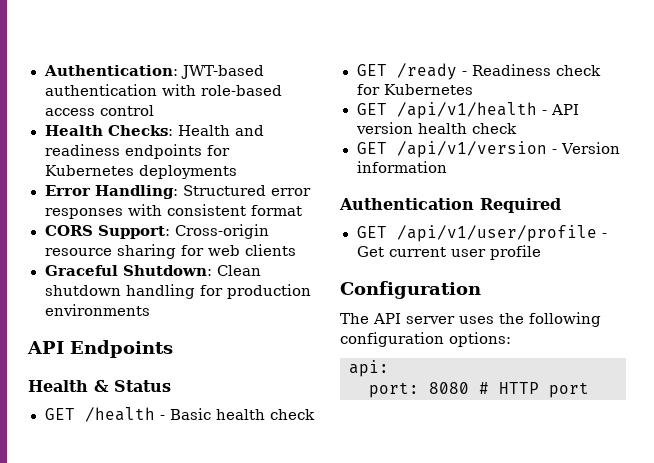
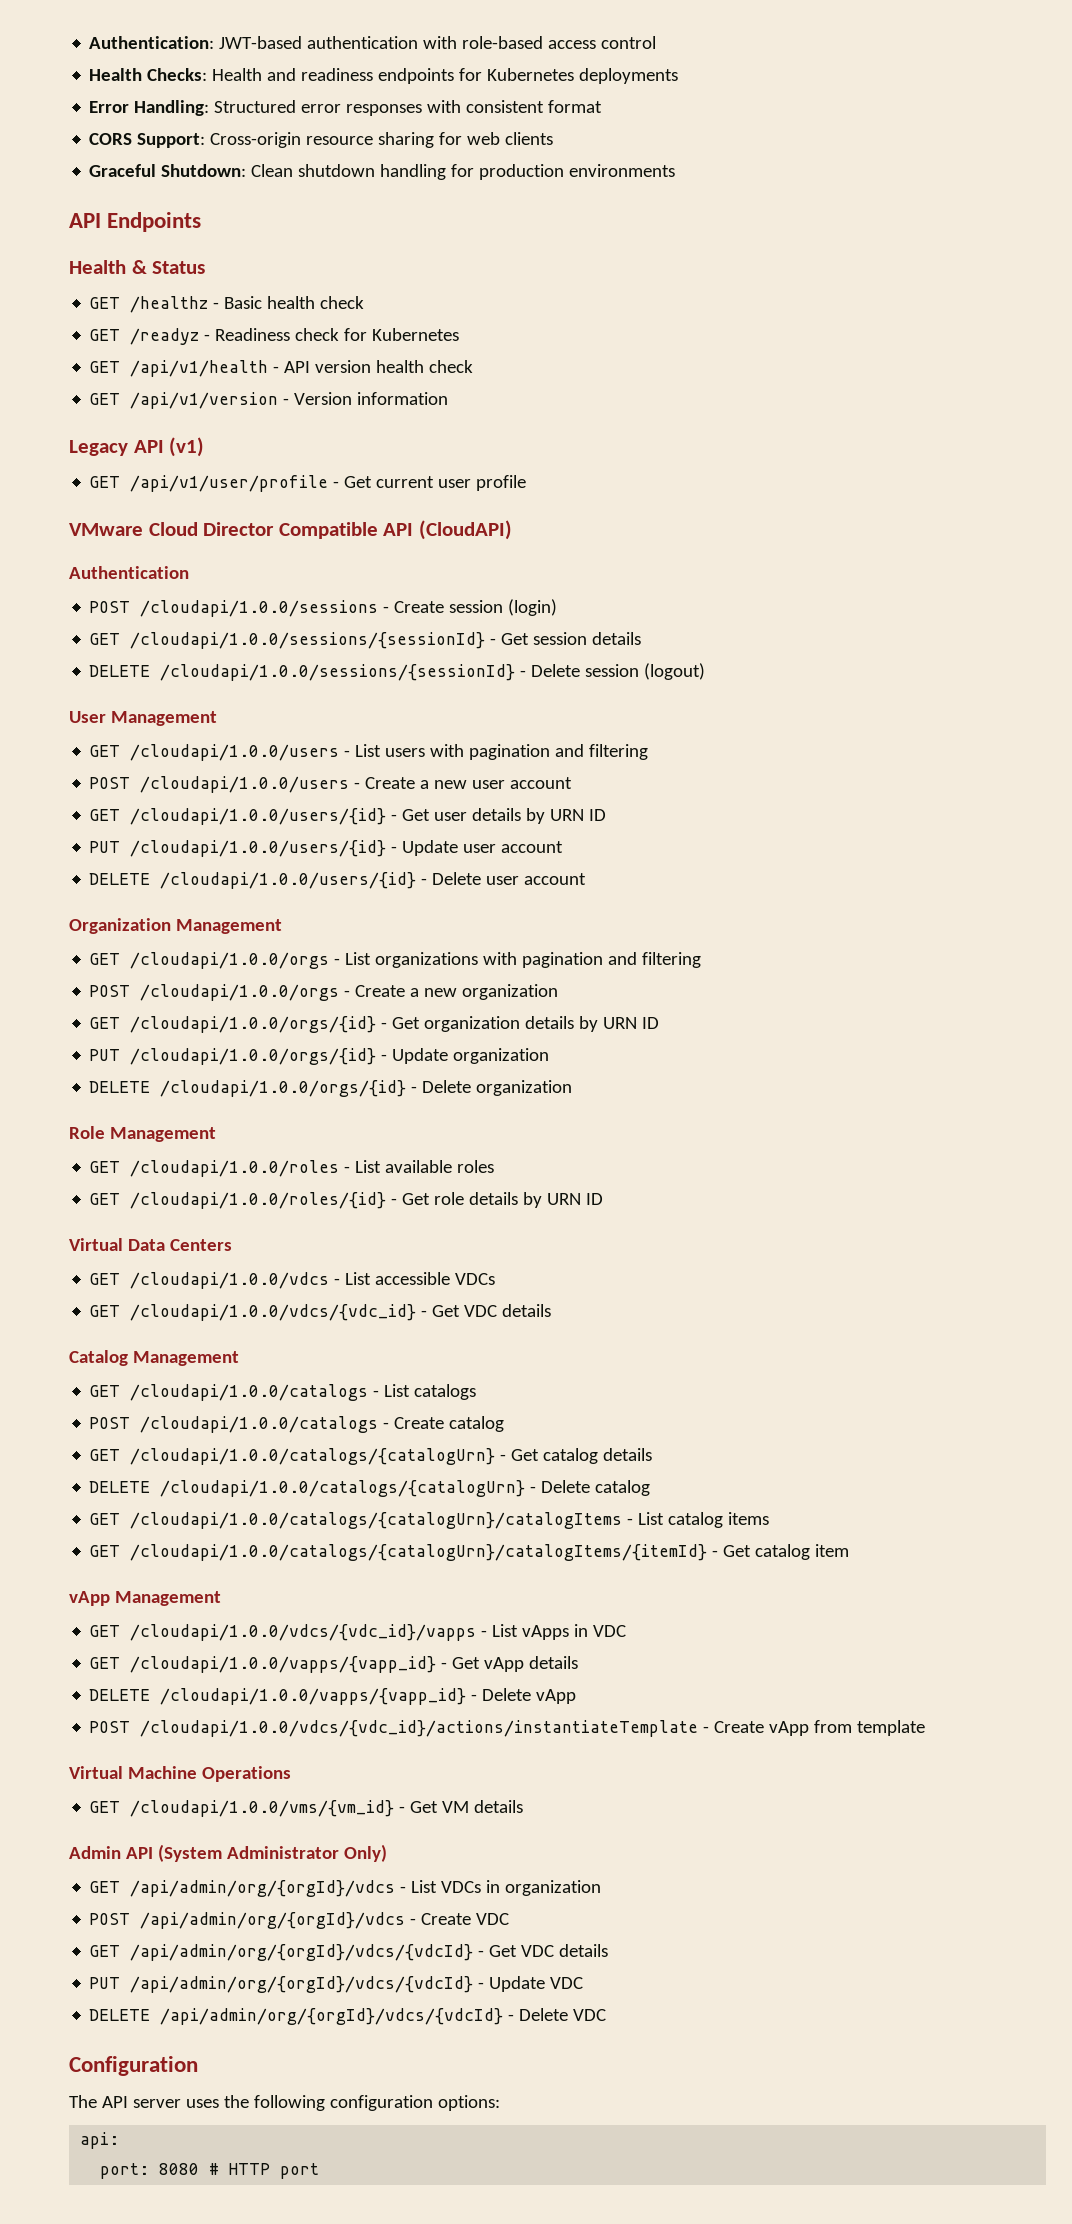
[84,407,155,422] /health -> [130,296,209,313] /healthz
[396,63,457,80] /ready -> [130,328,200,345] /readyz
[339,198,561,213] Authentication Required -> [69,437,205,457] Legacy API (v1)
(541, 252) none -> [69,520,512,540] [69,566,189,579] [89,599,558,617] [89,632,642,649] [89,663,706,681] [69,711,217,726] [89,744,649,761] [89,776,573,793] [89,808,607,825] [89,840,564,857] [89,872,587,889] [69,918,282,934] [89,952,702,969] [89,984,559,1001] [89,1016,660,1033] [89,1048,550,1065] [89,1080,573,1097] [69,1126,216,1142] [89,1160,495,1177] [89,1192,604,1209] [69,1238,232,1251] [89,1272,496,1289] [89,1304,552,1321] [69,1350,239,1366] [89,1384,477,1401] [89,1416,505,1433] [89,1448,653,1465] [89,1480,651,1497] [89,1512,770,1529] [89,1544,850,1561] [69,1591,221,1606] [89,1624,627,1641] [89,1656,579,1673] [89,1688,577,1705] [89,1720,926,1737] [69,1766,291,1782] [89,1800,524,1817] [69,1844,387,1862] [89,1880,602,1897] [89,1912,510,1929] [89,1944,609,1961] [89,1976,584,1993] [89,2008,607,2025] // VMware Cloud Director Compatible API (CloudAPI) // Authentication // POST /cloudapi/1.0.0/sessions - Create session (login) // GET /cloudapi/1.0.0/sessions/{sessionId} - Get session details // DELETE /cloudapi/1.0.0/sessions/{sessionId} - Delete session (logout) // User Management // GET /cloudapi/1.0.0/users - List users with pagination and filtering // POST /cloudapi/1.0.0/users - Create a new user account // GET /cloudapi/1.0.0/users/{id} - Get user details by URN ID // PUT /cloudapi/1.0.0/users/{id} - Update user account // DELETE /cloudapi/1.0.0/users/{id} - Delete user account // Organization Management // GET /cloudapi/1.0.0/orgs - List organizations with pagination and filtering // POST /cloudapi/1.0.0/orgs - Create a new organization // GET /cloudapi/1.0.0/orgs/{id} - Get organization details by URN ID // PUT /cloudapi/1.0.0/orgs/{id} - Update organization // DELETE /cloudapi/1.0.0/orgs/{id} - Delete organization // Role Management // GET /cloudapi/1.0.0/roles - List available roles // GET /cloudapi/1.0.0/roles/{id} - Get role details by URN ID // Virtual Data Centers // GET /cloudapi/1.0.0/vdcs - List accessible VDCs // GET /cloudapi/1.0.0/vdcs/{vdc_id} - Get VDC details // Catalog Management // GET /cloudapi/1.0.0/catalogs - List catalogs // POST /cloudapi/1.0.0/catalogs - Create catalog // GET /cloudapi/1.0.0/catalogs/{catalogUrn} - Get catalog details // DELETE /cloudapi/1.0.0/catalogs/{catalogUrn} - Delete catalog // GET /cloudapi/1.0.0/catalogs/{catalogUrn}/catalogItems - List catalog items // GET /cloudapi/1.0.0/catalogs/{catalogUrn}/catalogItems/{itemId} - Get catalog item // vApp Management // GET /cloudapi/1.0.0/vdcs/{vdc_id}/vapps - List vApps in VDC // GET /cloudapi/1.0.0/vapps/{vapp_id} - Get vApp details // DELETE /cloudapi/1.0.0/vapps/{vapp_id} - Delete vApp // POST /cloudapi/1.0.0/vdcs/{vdc_id}/actions/instantiateTemplate - Create vApp from template // Virtual Machine Operations // GET /cloudapi/1.0.0/vms/{vm_id} - Get VM details // Admin API (System Administrator Only) // GET /api/admin/org/{orgId}/vdcs - List VDCs in organization // POST /api/admin/org/{orgId}/vdcs - Create VDC // GET /api/admin/org/{orgId}/vdcs/{vdcId} - Get VDC details // PUT /api/admin/org/{orgId}/vdcs/{vdcId} - Update VDC // DELETE /api/admin/org/{orgId}/vdcs/{vdcId} - Delete VDC

